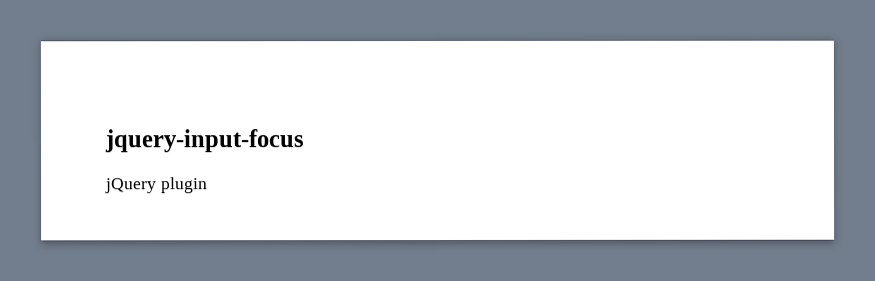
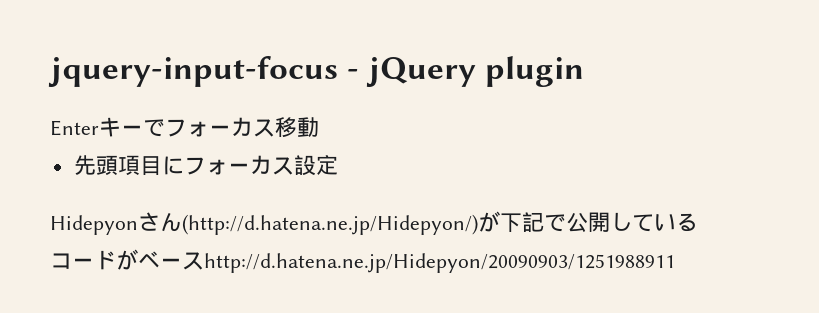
(305, 141) // -> [347,69,360,79] -
(208, 185) none -> [50,117,319,138] [73,155,338,176] [50,211,698,235] [50,249,675,273] // Enterキーでフォーカス移動 // 先頭項目にフォーカス設定 // Hidepyonさん(http://d.hatena.ne.jp/Hidepyon/)が下記で公開しているコードがベースhttp://d.hatena.ne.jp/Hidepyon/20090903/1251988911

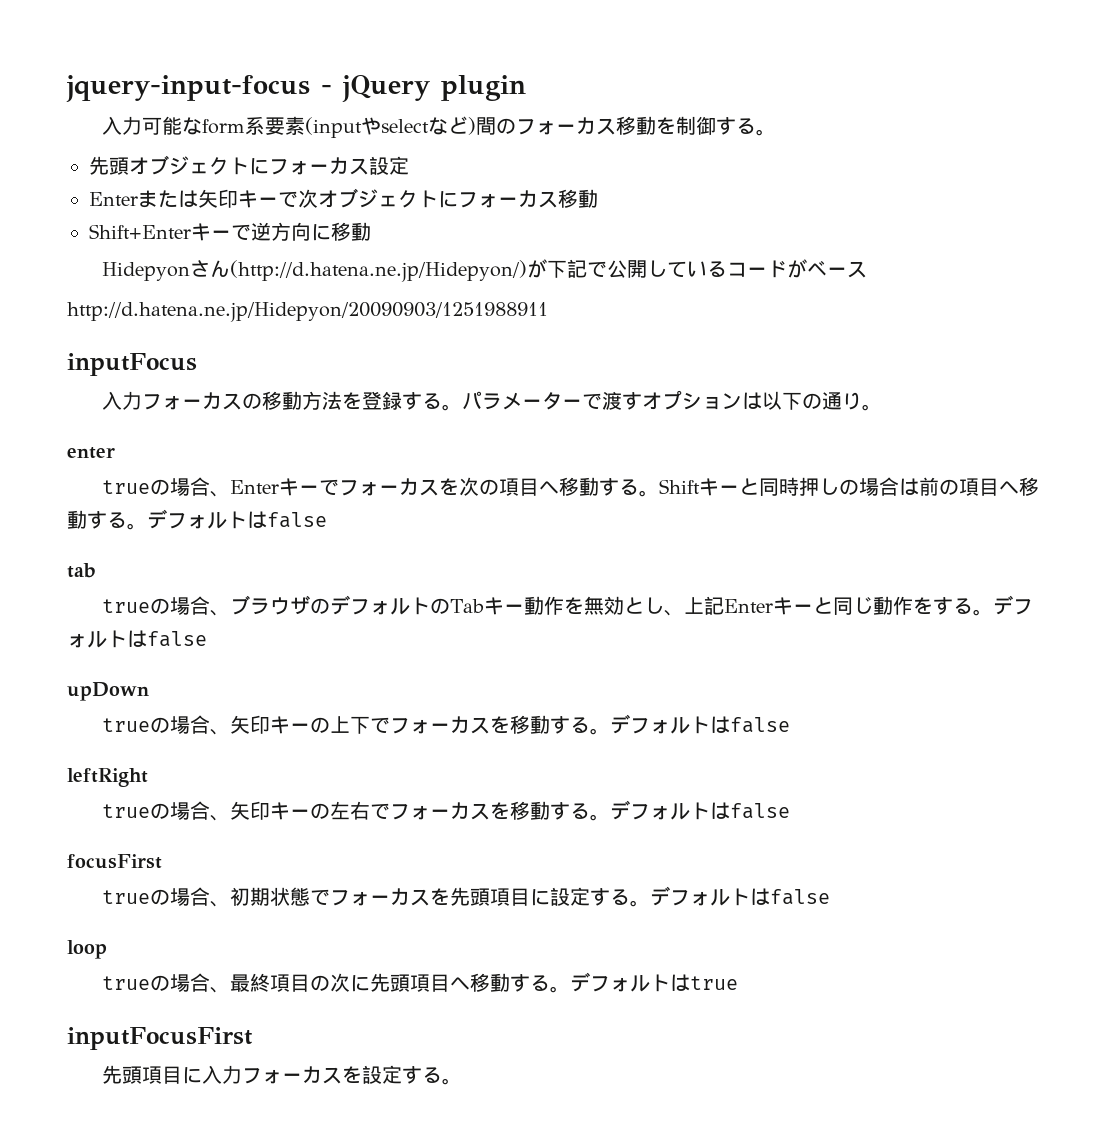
[50,117,319,138] [73,155,338,176] Enterキーでフォーカス移動 // 先頭項目にフォーカス設定 -> [101,116,776,138] [89,155,409,175] [89,188,598,208] [89,222,371,241] 入力可能なform系要素(inputやselectなど)間のフォーカス移動を制御する。 // 先頭オブジェクトにフォーカス設定 // Enterまたは矢印キーで次オブジェクトにフォーカス移動 // Shift+Enterキーで逆方向に移動
(204, 261) none -> (867, 269) //
(675, 263) none -> [67,353,197,376] [101,390,882,411] [67,447,115,459] [101,477,1039,497] [67,509,327,530] [67,563,96,578] [101,595,1033,616] [67,630,207,648] [67,682,149,701] [101,714,790,735] [67,768,148,787] [101,800,790,821] [67,854,162,869] [101,886,830,907] [67,940,107,959] [101,972,738,993] [67,1027,253,1050] [101,1065,462,1085] // inputFocus // 入力フォーカスの移動方法を登録する。パラメーターで渡すオプションは以下の通り。 // enter // trueの場合、Enterキーでフォーカスを次の項目へ移動する。Shiftキーと同時押しの場合は前の項目へ移動する。デフォルトはfalse // tab // trueの場合、ブラウザのデフォルトのTabキー動作を無効とし、上記Enterキーと同じ動作をする。デフォルトはfalse // upDown // trueの場合、矢印キーの上下でフォーカスを移動する。デフォルトはfalse // leftRight // trueの場合、矢印キーの左右でフォーカスを移動する。デフォルトはfalse // focusFirst // trueの場合、初期状態でフォーカスを先頭項目に設定する。デフォルトはfalse // loop // trueの場合、最終項目の次に先頭項目へ移動する。デフォルトはtrue // inputFocusFirst // 先頭項目に入力フォーカスを設定する。

